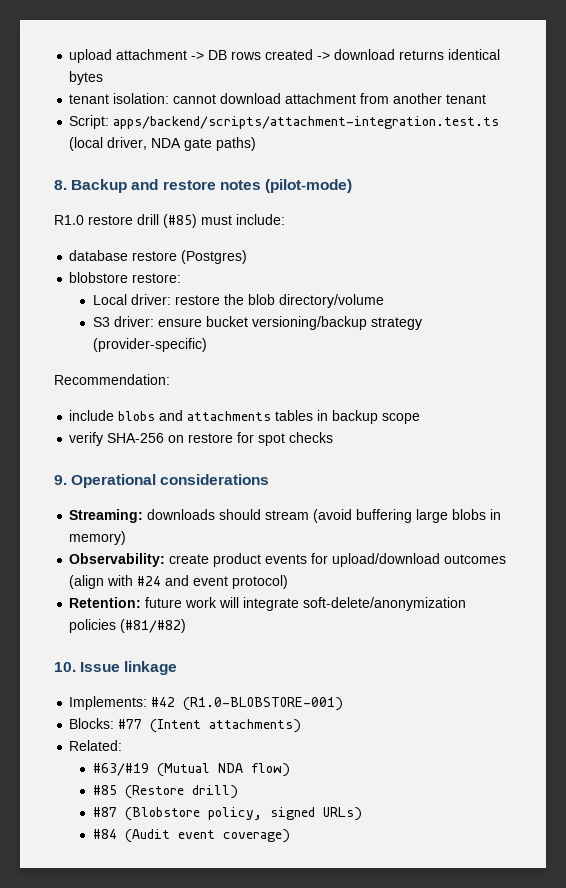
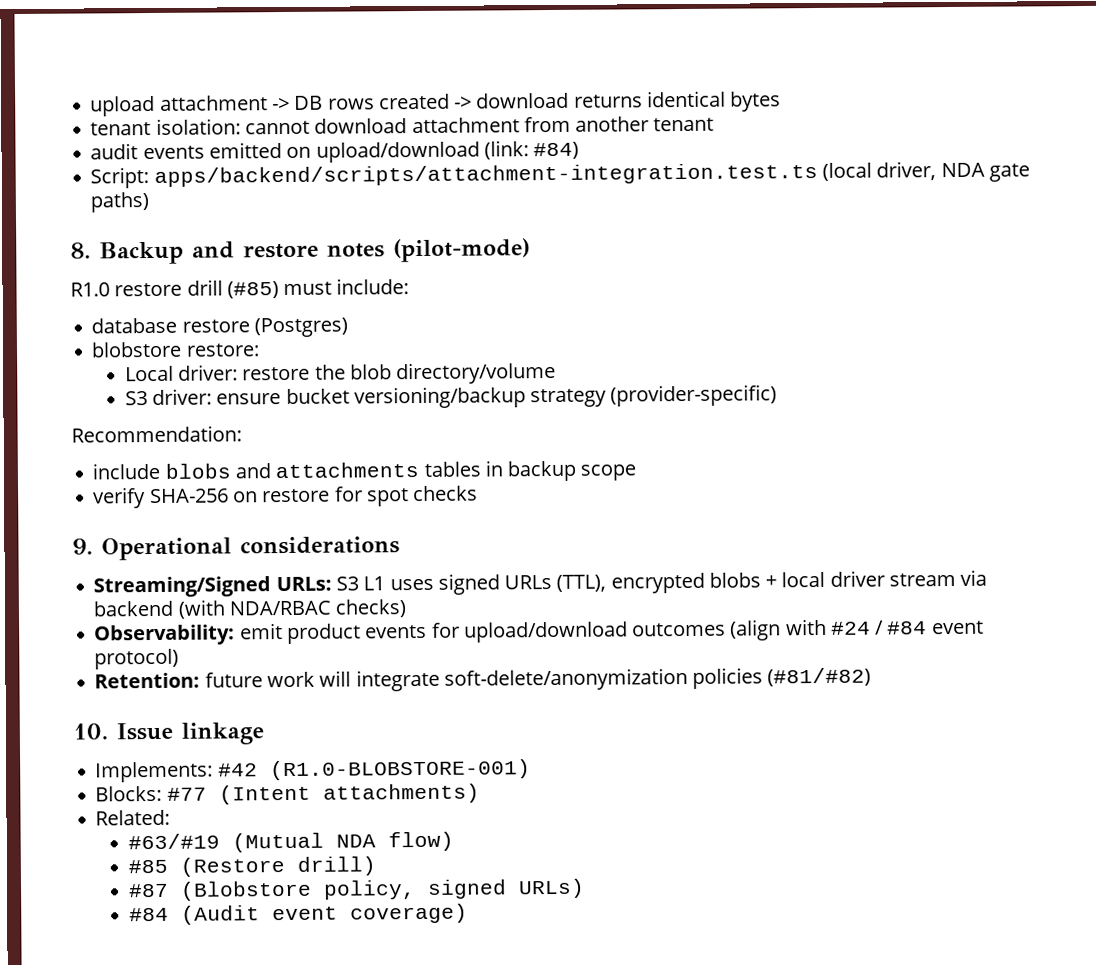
(487, 99) none -> [90,140,580,163] // audit events emitted on upload/download (link: #84)
[69,509,502,523] [69,531,127,545] Streaming: downloads should stream (avoid buffering large blobs in memory) -> [93,569,988,598] [93,599,408,619] Streaming/Signed URLs: S3 L1 uses signed URLs (TTL), encrypted blobs + local driver stream via backend (with NDA/RBAC checks)
[169,554,210,564] create -> [239,623,283,640] emit
[165,575,190,586] and -> [875,620,928,635] / #84

